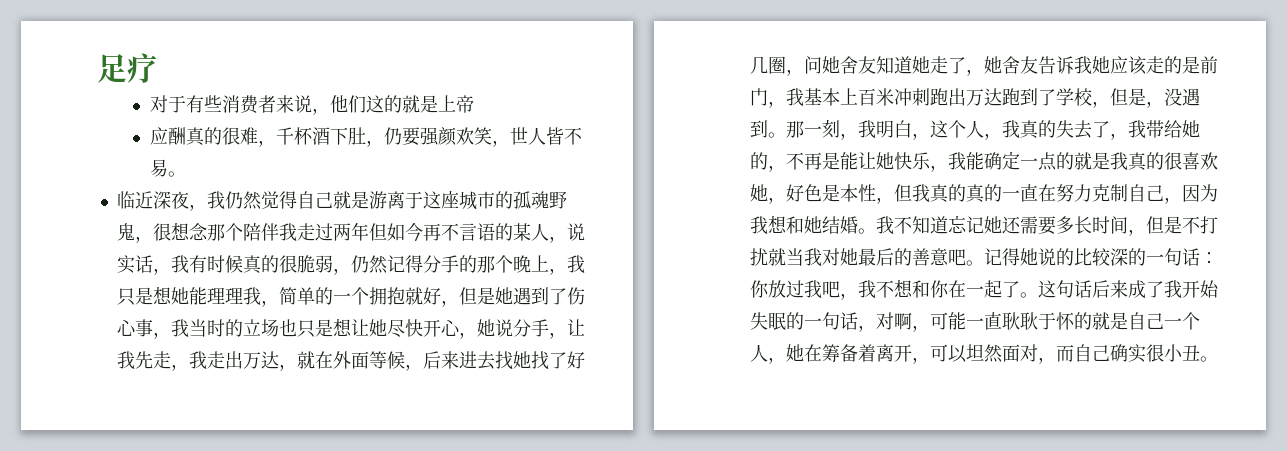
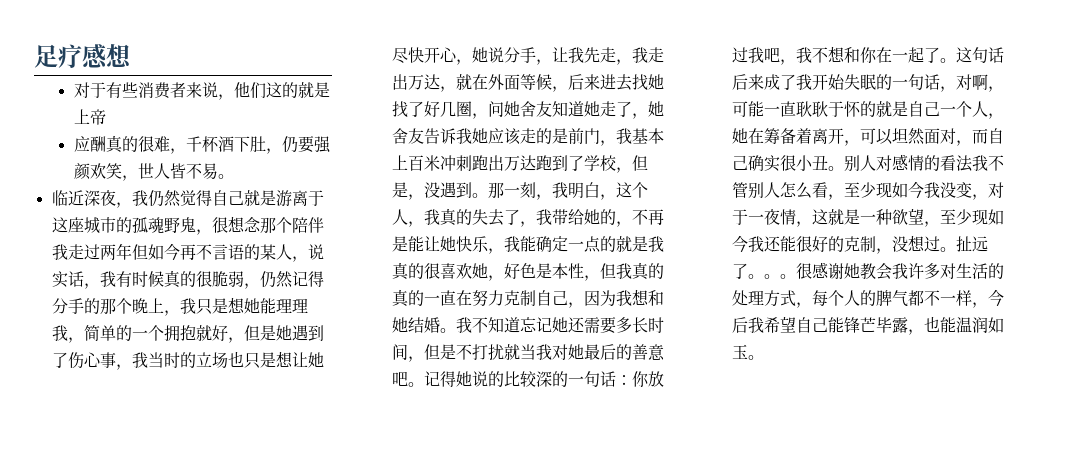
(157, 68) none -> [82,44,132,69] 感想
(1218, 359) none -> [843,154,1004,172] [731,181,1004,200] [731,208,1004,227] [731,235,988,254] [731,262,1004,280] [731,289,1004,308] [731,316,1004,335] [731,344,764,360] 别人对感情的看法我不管别人怎么看，至少现如今我没变，对于一夜情，这就是一种欲望，至少现如今我还能很好的克制，没想过。扯远了。。。很感谢她教会我许多对生活的处理方式，每个人的脾气都不一样，今后我希望自己能锋芒毕露，也能温润如玉。

